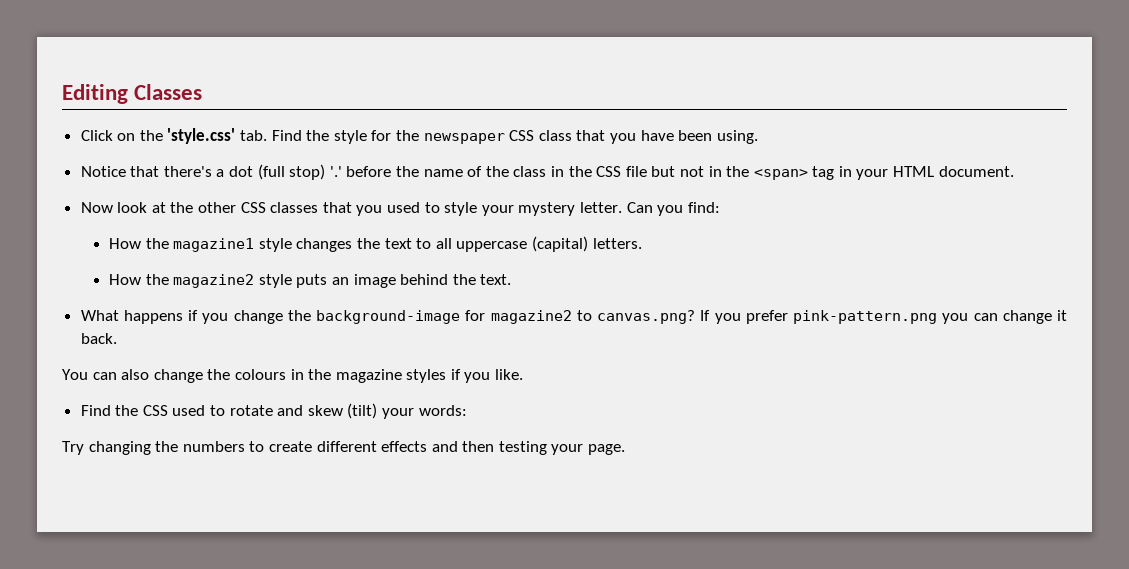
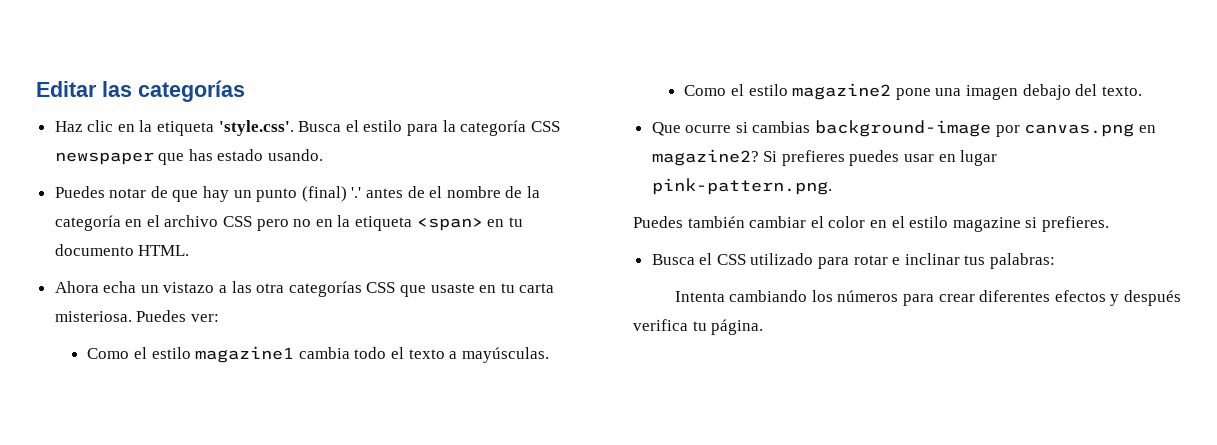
[62,84,203,104] [80,128,758,144] [80,164,1014,180] [80,202,720,216] [109,236,642,252] [109,274,512,288] [80,310,1068,324] [80,333,117,344] [62,369,524,383] [80,403,467,419] [62,441,626,455] Editing Classes // Click on the 'style.css' tab. Find the style for the newspaper CSS class that you have been using. // Notice that there's a dot (full stop) '.' before the name of the class in the CSS file but not in the <span> tag in your HTML document. // Now look at the other CSS classes that you used to style your mystery letter. Can you find: // How the magazine1 style changes the text to all uppercase (capital) letters. // How the magazine2 style puts an image behind the text. // What happens if you change the background-image for magazine2 to canvas.png? If you prefer pink-pattern.png you can change it back. // You can also change the colours in the magazine styles if you like. // Find the CSS used to rotate and skew (tilt) your words: // Try changing the numbers to create different effects and then testing your page. -> [36,80,245,102] [54,120,560,136] [54,149,324,165] [54,186,540,202] [54,215,523,231] [54,244,190,256] [54,281,555,297] [54,310,219,322] [87,346,549,363] [684,83,1142,100] [651,120,1156,137] [651,149,998,166] [651,178,832,195] [633,216,1109,232] [651,253,1056,269] [674,290,1181,306] [633,319,764,335] Editar las categorías // Haz clic en la etiqueta 'style.css'. Busca el estilo para la categoría CSS newspaper que has estado usando. // Puedes notar de que hay un punto (final) '.' antes de el nombre de la categoría en el archivo CSS pero no en la etiqueta <span> en tu documento HTML. // Ahora echa un vistazo a las otra categorías CSS que usaste en tu carta misteriosa. Puedes ver: // Como el estilo magazine1 cambia todo el texto a mayúsculas. // Como el estilo magazine2 pone una imagen debajo del texto. // Que ocurre si cambias background-image por canvas.png en magazine2? Si prefieres puedes usar en lugar pink-pattern.png. // Puedes también cambiar el color en el estilo magazine si prefieres. // Busca el CSS utilizado para rotar e inclinar tus palabras: // Intenta cambiando los números para crear diferentes efectos y después verifica tu página.

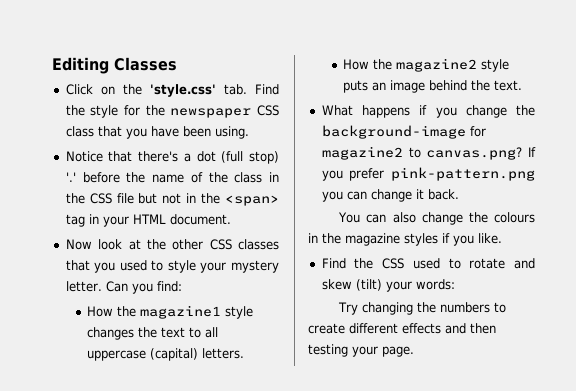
[36,80,245,102] [54,120,560,136] [54,149,324,165] [54,186,540,202] [54,215,523,231] [54,244,190,256] [54,281,555,297] [54,310,219,322] [87,346,549,363] [684,83,1142,100] [651,120,1156,137] [651,149,998,166] [651,178,832,195] [633,216,1109,232] [651,253,1056,269] [674,290,1181,306] [633,319,764,335] Editar las categorías // Haz clic en la etiqueta 'style.css'. Busca el estilo para la categoría CSS newspaper que has estado usando. // Puedes notar de que hay un punto (final) '.' antes de el nombre de la categoría en el archivo CSS pero no en la etiqueta <span> en tu documento HTML. // Ahora echa un vistazo a las otra categorías CSS que usaste en tu carta misteriosa. Puedes ver: // Como el estilo magazine1 cambia todo el texto a mayúsculas. // Como el estilo magazine2 pone una imagen debajo del texto. // Que ocurre si cambias background-image por canvas.png en magazine2? Si prefieres puedes usar en lugar pink-pattern.png. // Puedes también cambiar el color en el estilo magazine si prefieres. // Busca el CSS utilizado para rotar e inclinar tus palabras: // Intenta cambiando los números para crear diferentes efectos y después verifica tu página. -> [52,57,177,74] [65,84,279,97] [65,105,279,118] [65,126,249,139] [65,151,279,164] [65,172,279,183] [65,193,279,206] [65,214,231,227] [65,239,279,250] [65,260,279,273] [65,281,182,294] [87,305,254,319] [87,327,219,340] [87,348,245,361] [343,58,510,72] [343,80,523,93] [321,105,535,118] [321,125,486,139] [321,146,536,160] [321,167,535,181] [321,189,459,202] [338,212,535,225] [308,233,502,246] [321,258,535,269] [321,279,455,292] [338,302,507,315] [308,323,496,334] [308,344,414,357] Editing Classes // Click on the 'style.css' tab. Find the style for the newspaper CSS class that you have been using. // Notice that there's a dot (full stop) '.' before the name of the class in the CSS file but not in the <span> tag in your HTML document. // Now look at the other CSS classes that you used to style your mystery letter. Can you find: // How the magazine1 style changes the text to all uppercase (capital) letters. // How the magazine2 style puts an image behind the text. // What happens if you change the background-image for magazine2 to canvas.png? If you prefer pink-pattern.png you can change it back. // You can also change the colours in the magazine styles if you like. // Find the CSS used to rotate and skew (tilt) your words: // Try changing the numbers to create different effects and then testing your page.

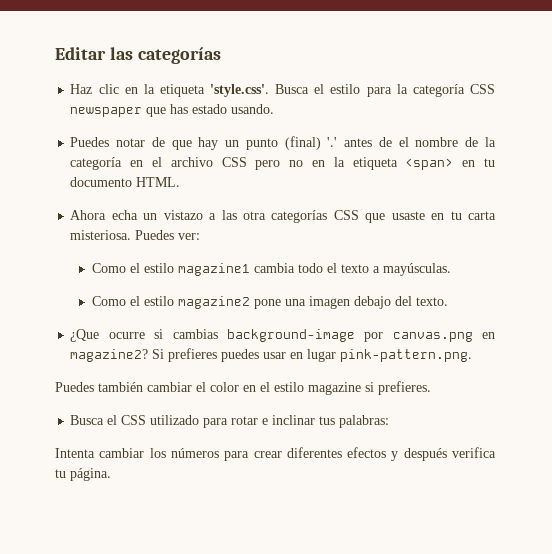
[52,57,177,74] [65,84,279,97] [65,105,279,118] [65,126,249,139] [65,151,279,164] [65,172,279,183] [65,193,279,206] [65,214,231,227] [65,239,279,250] [65,260,279,273] [65,281,182,294] [87,305,254,319] [87,327,219,340] [87,348,245,361] [343,58,510,72] [343,80,523,93] [321,105,535,118] [321,125,486,139] [321,146,536,160] [321,167,535,181] [321,189,459,202] [338,212,535,225] [308,233,502,246] [321,258,535,269] [321,279,455,292] [338,302,507,315] [308,323,496,334] [308,344,414,357] Editing Classes // Click on the 'style.css' tab. Find the style for the newspaper CSS class that you have been using. // Notice that there's a dot (full stop) '.' before the name of the class in the CSS file but not in the <span> tag in your HTML document. // Now look at the other CSS classes that you used to style your mystery letter. Can you find: // How the magazine1 style changes the text to all uppercase (capital) letters. // How the magazine2 style puts an image behind the text. // What happens if you change the background-image for magazine2 to canvas.png? If you prefer pink-pattern.png you can change it back. // You can also change the colours in the magazine styles if you like. // Find the CSS used to rotate and skew (tilt) your words: // Try changing the numbers to create different effects and then testing your page. -> [55,47,221,64] [70,84,495,97] [70,104,275,117] [70,136,497,150] [70,157,496,170] [70,177,181,187] [70,210,496,223] [70,230,201,240] [91,263,451,276] [91,296,448,309] [70,329,495,342] [70,348,473,362] [55,381,431,395] [70,415,390,428] [55,447,497,461] [55,468,111,481] Editar las categorías // Haz clic en la etiqueta 'style.css'. Busca el estilo para la categoría CSS newspaper que has estado usando. // Puedes notar de que hay un punto (final) '.' antes de el nombre de la categoría en el archivo CSS pero no en la etiqueta <span> en tu documento HTML. // Ahora echa un vistazo a las otra categorías CSS que usaste en tu carta misteriosa. Puedes ver: // Como el estilo magazine1 cambia todo el texto a mayúsculas. // Como el estilo magazine2 pone una imagen debajo del texto. // ¿Que ocurre si cambias background-image por canvas.png en magazine2? Si prefieres puedes usar en lugar pink-pattern.png. // Puedes también cambiar el color en el estilo magazine si prefieres. // Busca el CSS utilizado para rotar e inclinar tus palabras: // Intenta cambiar los números para crear diferentes efectos y después verifica tu página.

